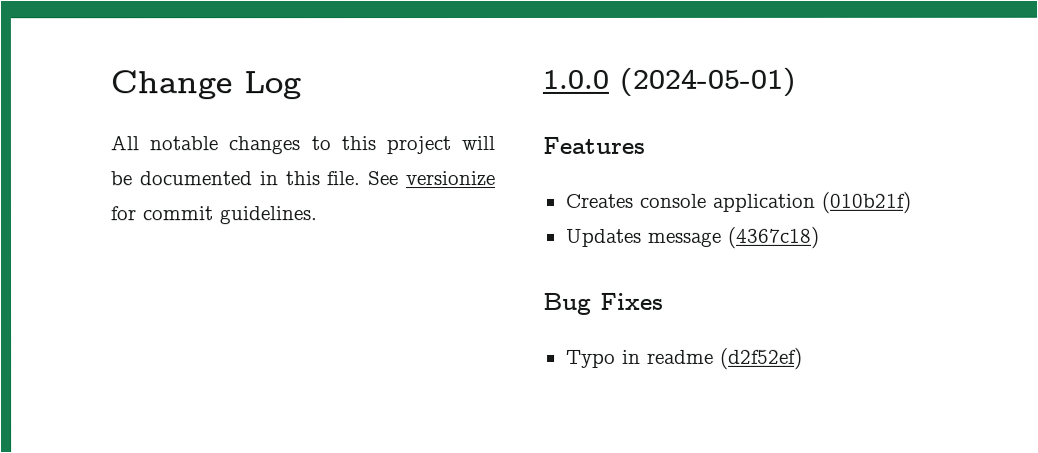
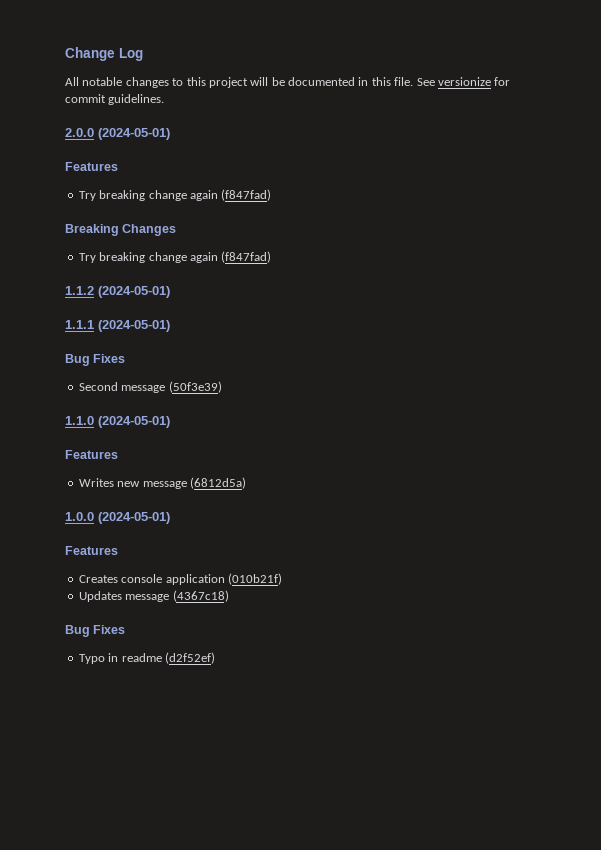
(317, 215) none -> [65,128,170,140] [65,162,118,171] [78,189,272,201] [65,224,177,236] [78,251,272,263] [65,286,170,298] [65,320,170,332] [65,354,126,366] [78,381,222,393] [65,416,170,428] [65,450,118,459] [78,477,246,489] // 2.0.0 (2024-05-01) // Features // Try breaking change again (f847fad) // Breaking Changes // Try breaking change again (f847fad) // 1.1.2 (2024-05-01) // 1.1.1 (2024-05-01) // Bug Fixes // Second message (50f3e39) // 1.1.0 (2024-05-01) // Features // Writes new message (6812d5a)

